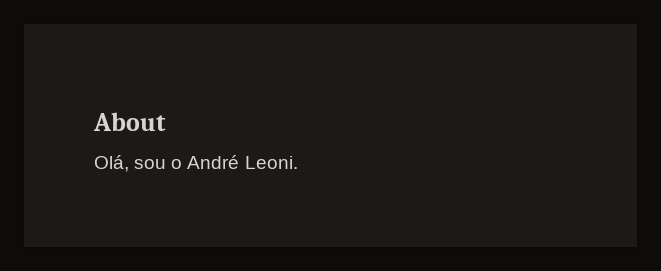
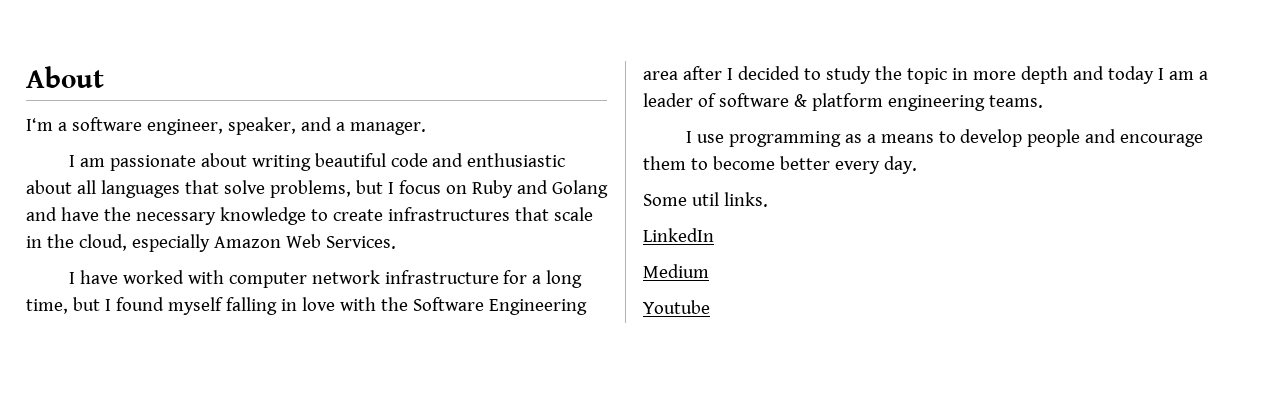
[94,155,298,172] Olá, sou o André Leoni. -> [26,117,426,135] [68,153,566,171] [26,180,608,198] [26,207,593,225] [26,234,396,252] [68,270,583,288] [26,297,587,315] [643,66,1208,84] [643,93,1043,111] [685,129,1204,147] [643,156,917,174] [643,192,768,207] [643,228,714,242] [643,264,709,278] [643,300,710,314] I‘m a software engineer, speaker, and a manager. // I am passionate about writing beautiful code and enthusiastic about all languages that solve problems, but I focus on Ruby and Golang and have the necessary knowledge to create infrastructures that scale in the cloud, especially Amazon Web Services. // I have worked with computer network infrastructure for a long time, but I found myself falling in love with the Software Engineering area after I decided to study the topic in more depth and today I am a leader of software & platform engineering teams. // I use programming as a means to develop people and encourage them to become better every day. // Some util links. // LinkedIn // Medium // Youtube

